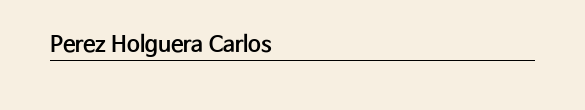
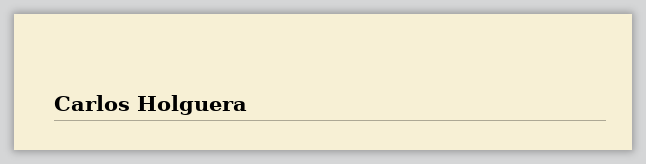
[50,33,272,57] Perez Holguera Carlos -> [54,95,247,115] Carlos Holguera

